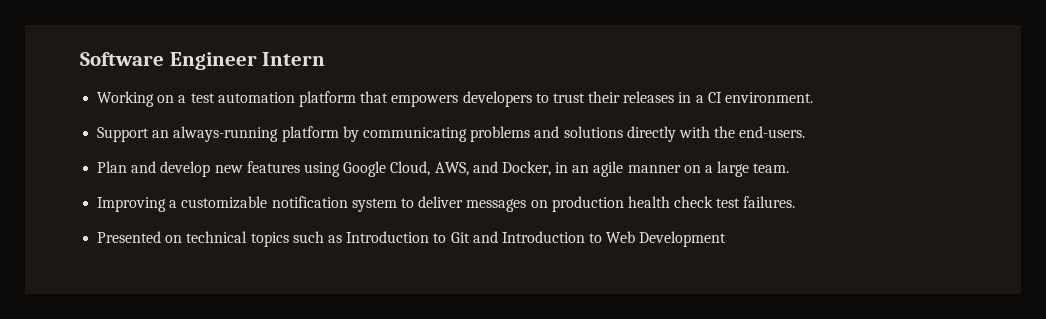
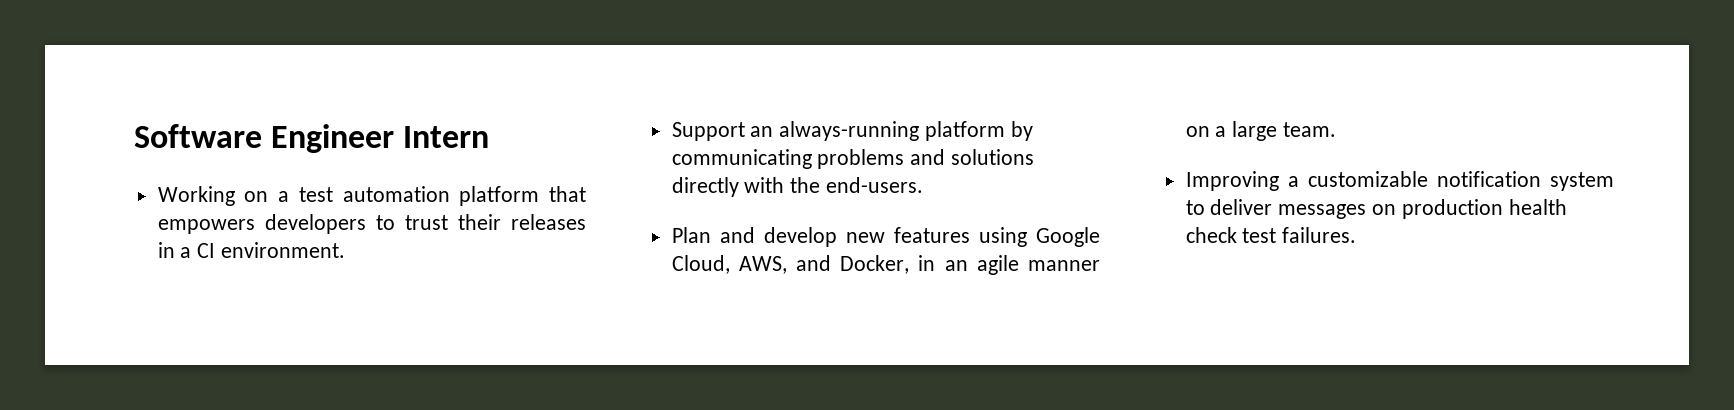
[97,231,727,247] // Presented on technical topics such as Introduction to Git and Introduction to Web Development -> (1357, 235) none

